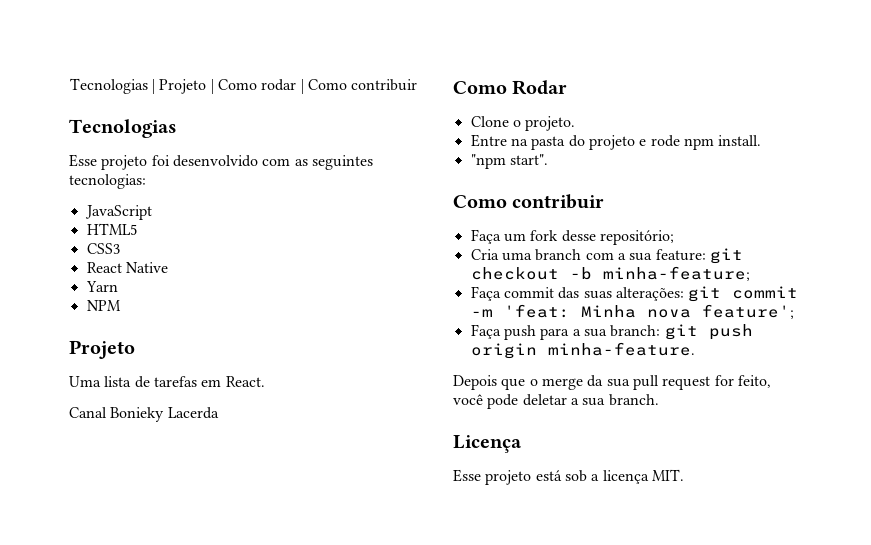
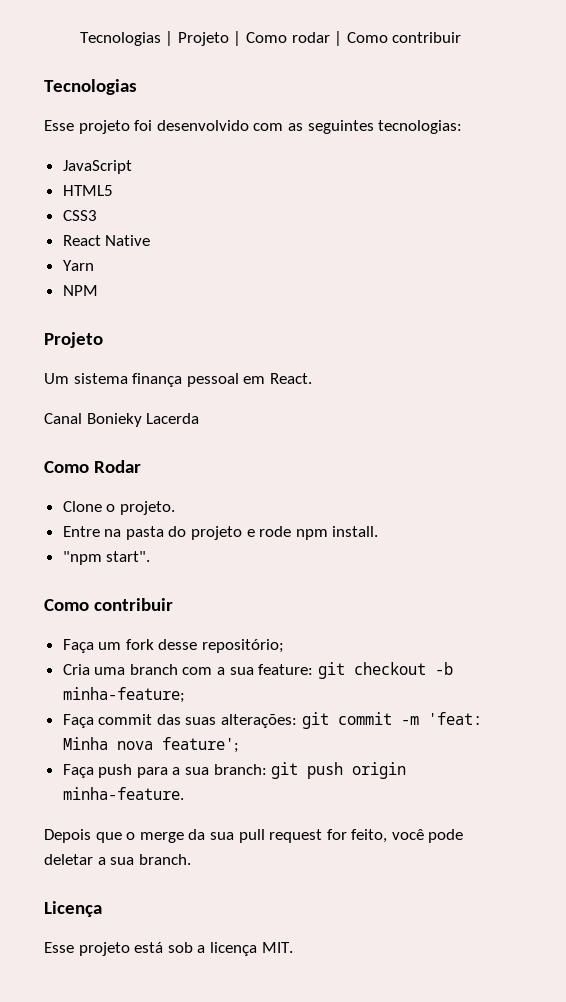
[69,376,197,388] Uma lista de tarefas -> [44,373,239,387] Um sistema finança pessoal

